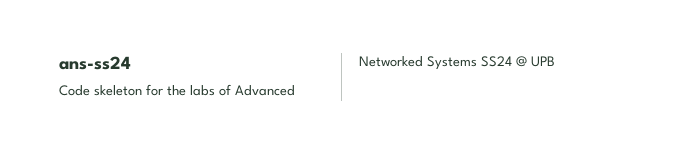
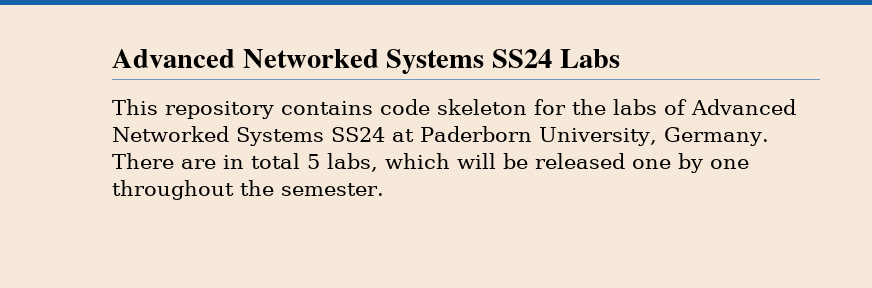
[59,56,131,70] [59,85,90,96] ans-ss24 // Code -> [112,49,620,74] [112,99,430,119] Advanced Networked Systems SS24 Labs // This repository contains code
[516,56,555,67] @ UPB -> [392,126,769,146] [112,153,749,173] [112,180,384,200] at Paderborn University, Germany. There are in total 5 labs, which will be released one by one throughout the semester.

